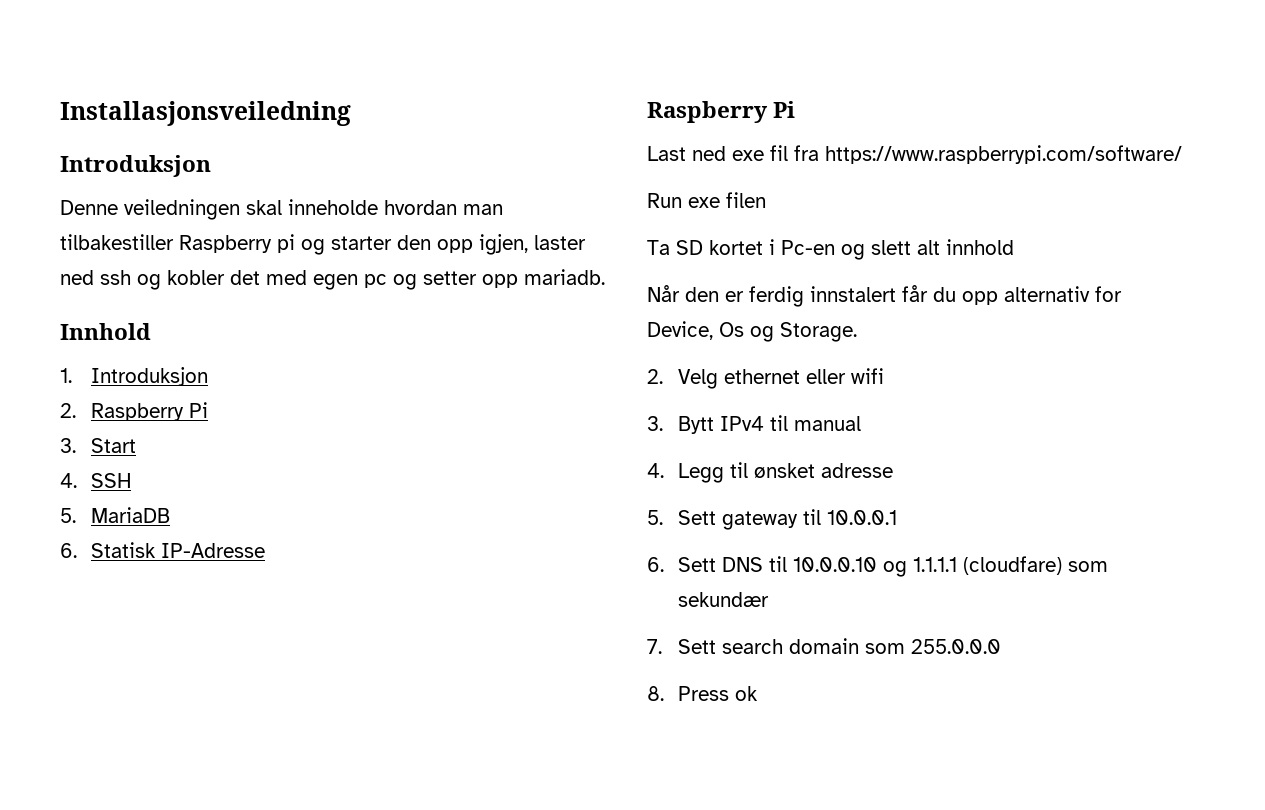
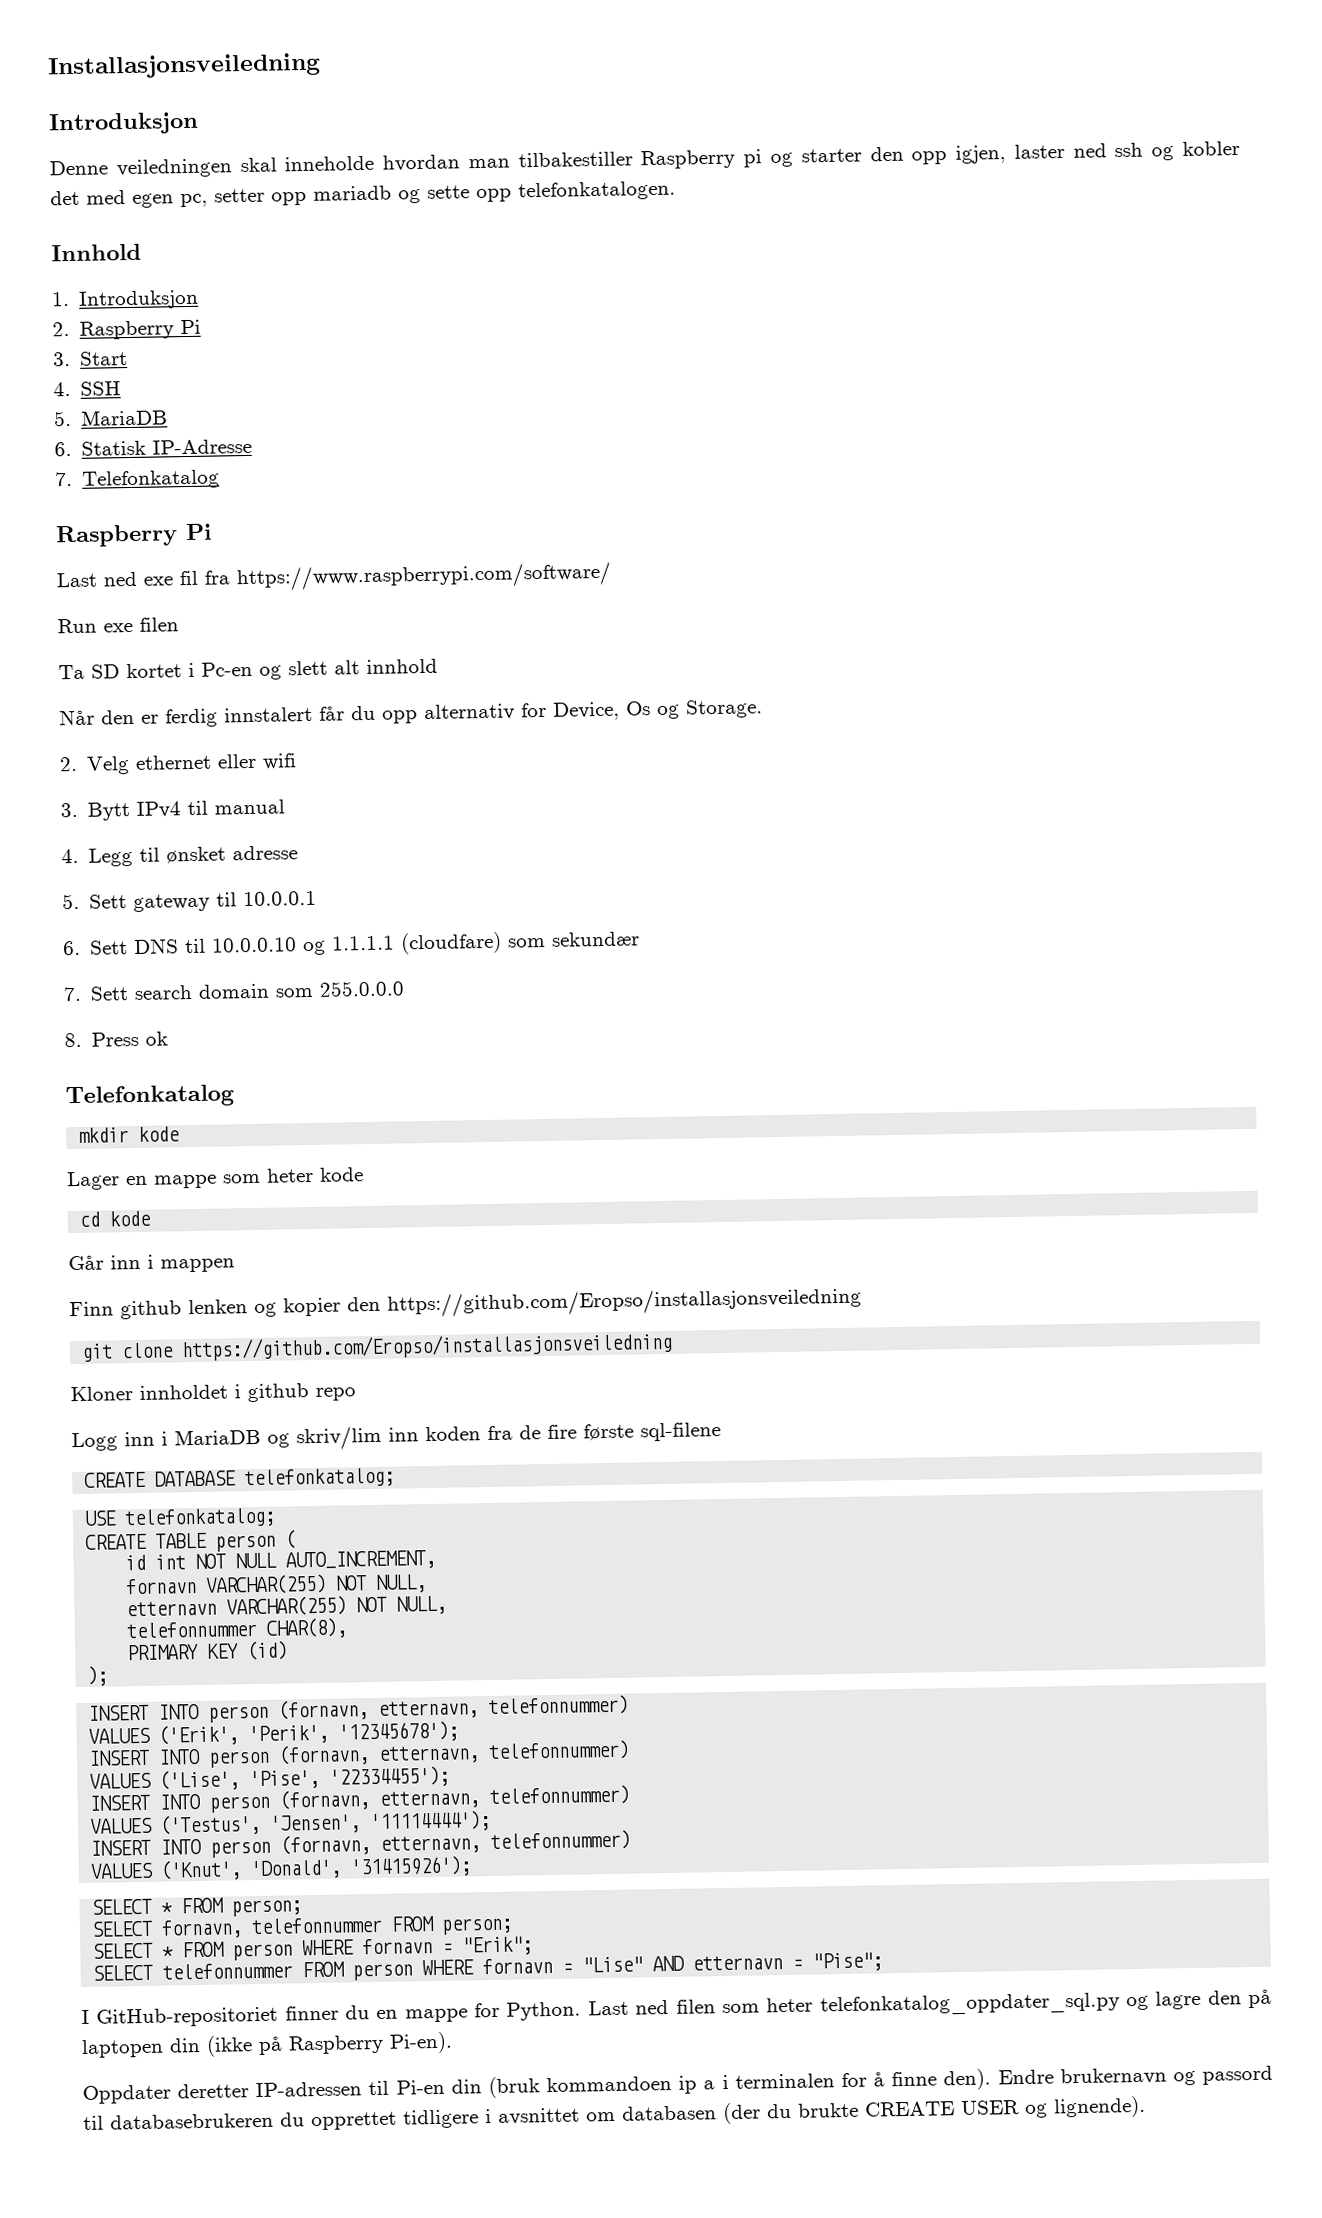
[364,269,605,290] pc og setter opp mariadb. -> [180,180,676,208] pc, setter opp mariadb og sette opp telefonkatalogen.
(266, 550) none -> [55,469,221,490] // 7. Telefonkatalog
(759, 693) none -> [65,1084,234,1109] [78,1126,181,1143] [66,1167,364,1191] [79,1210,152,1227] [68,1254,235,1273] [69,1286,862,1320] [81,1331,674,1362] [70,1383,356,1403] [71,1422,721,1452] [84,1467,396,1489] [84,1507,277,1529] [85,1529,297,1552] [125,1549,437,1571] [125,1573,428,1595] [126,1595,448,1617] [126,1617,348,1639] [127,1640,289,1661] [87,1665,109,1686] [88,1694,630,1723] [88,1720,460,1746] [88,1739,631,1768] [89,1765,451,1791] [89,1784,631,1813] [90,1810,492,1836] [90,1829,632,1858] [90,1855,473,1881] [91,1897,303,1917] [91,1915,514,1939] [92,1936,534,1961] [92,1952,884,1981] [81,1989,1272,2028] [81,2031,453,2059] [82,2065,1273,2105] [83,2095,1146,2131] // Telefonkatalog // mkdir kode // Lager en mappe som heter kode // cd kode // Går inn i mappen // Finn github lenken og kopier den https://github.com/Eropso/installasjonsveiledning // git clone https://github.com/Eropso/installasjonsveiledning // Kloner innholdet i github repo // Logg inn i MariaDB og skriv/lim inn koden fra de fire første sql-filene // CREATE DATABASE telefonkatalog; // USE telefonkatalog; // CREATE TABLE person ( // id int NOT NULL AUTO_INCREMENT, // fornavn VARCHAR(255) NOT NULL, // etternavn VARCHAR(255) NOT NULL, // telefonnummer CHAR(8), // PRIMARY KEY (id) // ); // INSERT INTO person (fornavn, etternavn, telefonnummer) // VALUES ('Erik', 'Perik', '12345678'); // INSERT INTO person (fornavn, etternavn, telefonnummer) // VALUES ('Lise', 'Pise', '22334455'); // INSERT INTO person (fornavn, etternavn, telefonnummer) // VALUES ('Testus', 'Jensen', '11114444'); // INSERT INTO person (fornavn, etternavn, telefonnummer) // VALUES ('Knut', 'Donald', '31415926'); // SELECT * FROM person; // SELECT fornavn, telefonnummer FROM person; // SELECT * FROM person WHERE fornavn = "Erik"; // SELECT telefonnummer FROM person WHERE fornavn = "Lise" AND etternavn = "Pise"; // I GitHub-repositoriet finner du en mappe for Python. Last ned filen som heter telefonkatalog_oppdater_sql.py og lagre den på laptopen din (ikke på Raspberry Pi-en). // Oppdater deretter IP-adressen til Pi-en din (bruk kommandoen ip a i terminalen for å finne den). Endre brukernavn og passord til databasebrukeren du opprettet tidligere i avsnittet om databasen (der du brukte CREATE USER og lignende).

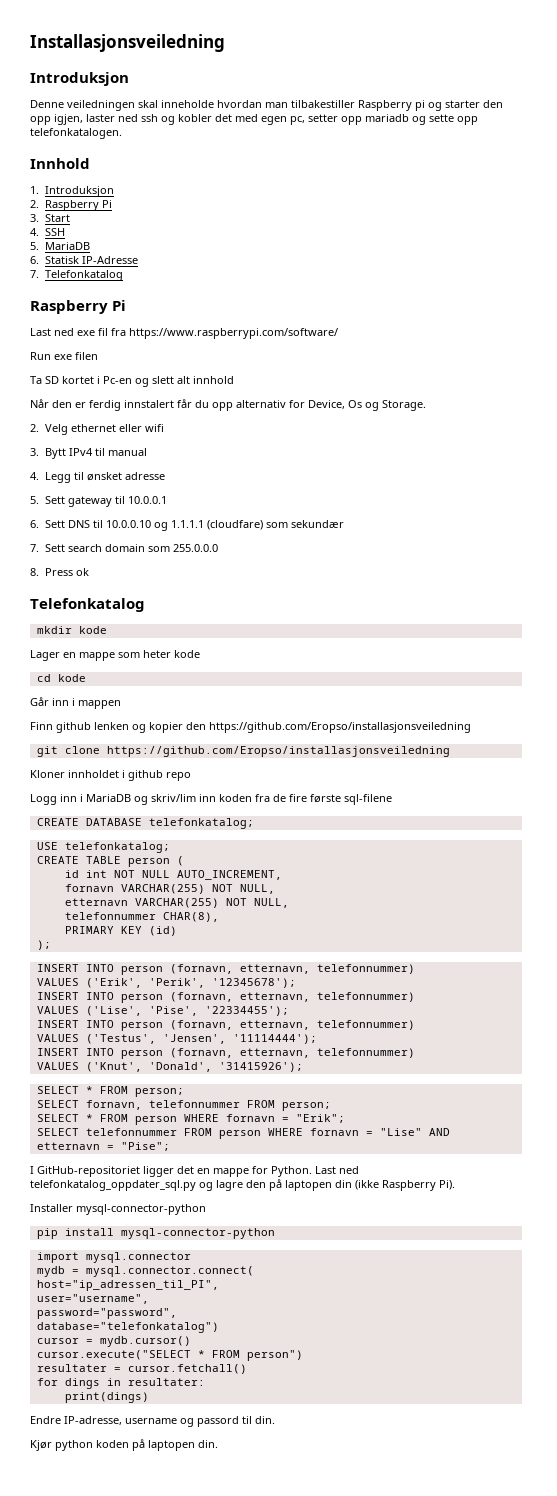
[284,2005,371,2021] finner du -> [143,1166,194,1177] ligger det
[675,1997,814,2014] filen som heter -> (359, 1170) none
[258,2031,453,2056] [82,2065,1273,2105] [83,2095,1146,2131] på Raspberry Pi-en). // Oppdater deretter IP-adressen til Pi-en din (bruk kommandoen ip a i terminalen for å finne den). Endre brukernavn og passord til databasebrukeren du opprettet tidligere i avsnittet om databasen (der du brukte CREATE USER og lignende). -> [382,1180,455,1191] [30,1204,206,1215] [36,1228,275,1239] [36,1252,191,1263] [36,1266,254,1277] [36,1280,219,1291] [36,1294,149,1304] [36,1308,177,1319] [36,1322,219,1333] [36,1336,191,1347] [36,1350,303,1361] [36,1364,247,1374] [36,1378,205,1389] [64,1392,149,1403] [30,1416,275,1427] [30,1439,218,1451] Raspberry Pi). // Installer mysql-connector-python // pip install mysql-connector-python // import mysql.connector // mydb = mysql.connector.connect( // host="ip_adressen_til_PI", // user="username", // password="password", // database="telefonkatalog") // cursor = mydb.cursor() // cursor.execute("SELECT * FROM person") // resultater = cursor.fetchall() // for dings in resultater: // print(dings) // Endre IP-adresse, username og passord til din. // Kjør python koden på laptopen din.

